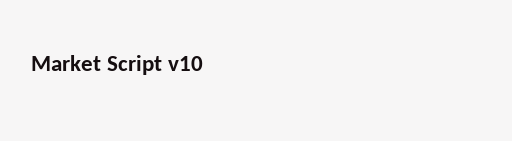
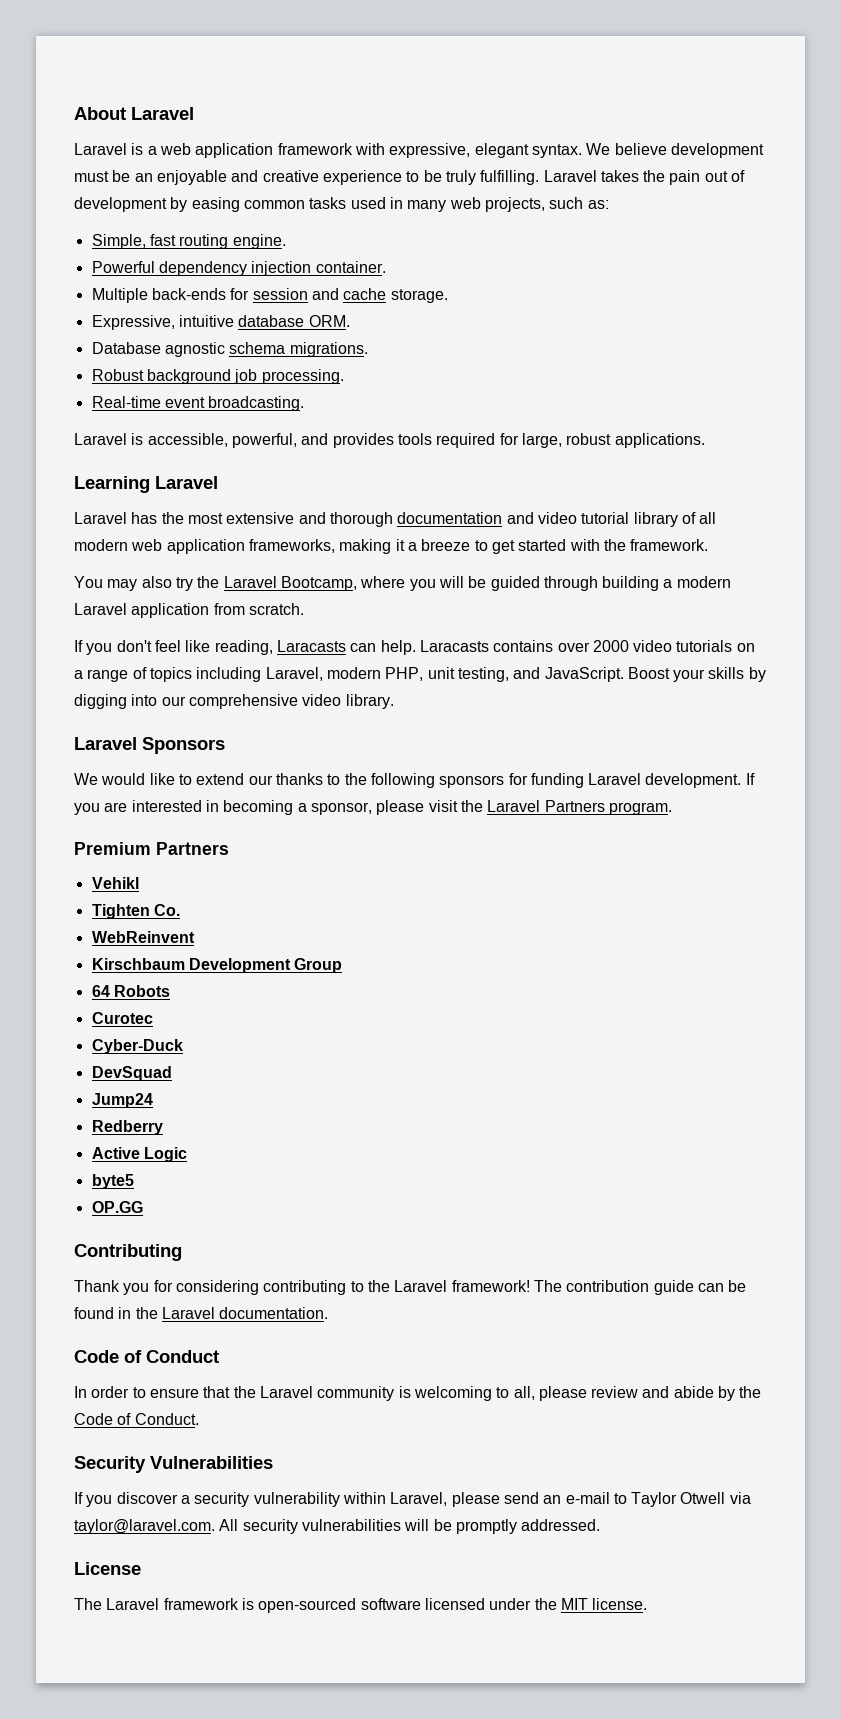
[31,55,204,75] Market Script v10 -> [74,107,194,120] [74,143,764,158] [74,170,746,185] [74,197,609,212] [91,234,286,249] [91,261,386,276] [91,288,448,303] [91,315,350,330] [91,342,368,357] [91,369,344,384] [91,396,305,411] [74,433,705,448] [74,476,218,493] [74,512,717,527] [74,539,709,554] [74,576,731,591] [74,603,304,618] [74,640,755,655] [74,667,766,682] [74,694,394,709] [74,737,225,754] [74,773,755,788] [74,800,672,815] [74,842,229,855] [91,877,139,889] [91,904,180,919] [91,931,195,943] [91,958,343,973] [91,985,170,997] [91,1012,153,1024] [91,1039,183,1054] [91,1066,172,1081] [91,1093,153,1108] [91,1120,163,1135] [91,1147,187,1162] [91,1174,134,1189] [91,1201,143,1213] [74,1244,182,1261] [74,1280,747,1295] [74,1307,329,1319] [74,1350,219,1363] [74,1386,762,1401] [74,1413,199,1425] [74,1456,273,1473] [74,1492,751,1507] [74,1519,601,1534] [74,1562,141,1575] [74,1598,648,1613] About Laravel // Laravel is a web application framework with expressive, elegant syntax. We believe development must be an enjoyable and creative experience to be truly fulfilling. Laravel takes the pain out of development by easing common tasks used in many web projects, such as: // Simple, fast routing engine. // Powerful dependency injection container. // Multiple back-ends for session and cache storage. // Expressive, intuitive database ORM. // Database agnostic schema migrations. // Robust background job processing. // Real-time event broadcasting. // Laravel is accessible, powerful, and provides tools required for large, robust applications. // Learning Laravel // Laravel has the most extensive and thorough documentation and video tutorial library of all modern web application frameworks, making it a breeze to get started with the framework. // You may also try the Laravel Bootcamp, where you will be guided through building a modern Laravel application from scratch. // If you don't feel like reading, Laracasts can help. Laracasts contains over 2000 video tutorials on a range of topics including Laravel, modern PHP, unit testing, and JavaScript. Boost your skills by digging into our comprehensive video library. // Laravel Sponsors // We would like to extend our thanks to the following sponsors for funding Laravel development. If you are interested in becoming a sponsor, please visit the Laravel Partners program. // Premium Partners // Vehikl // Tighten Co. // WebReinvent // Kirschbaum Development Group // 64 Robots // Curotec // Cyber-Duck // DevSquad // Jump24 // Redberry // Active Logic // byte5 // OP.GG // Contributing // Thank you for considering contributing to the Laravel framework! The contribution guide can be found in the Laravel documentation. // Code of Conduct // In order to ensure that the Laravel community is welcoming to all, please review and abide by the Code of Conduct. // Security Vulnerabilities // If you discover a security vulnerability within Laravel, please send an e-mail to Taylor Otwell via taylor@laravel.com. All security vulnerabilities will be promptly addressed. // License // The Laravel framework is open-sourced software licensed under the MIT license.

